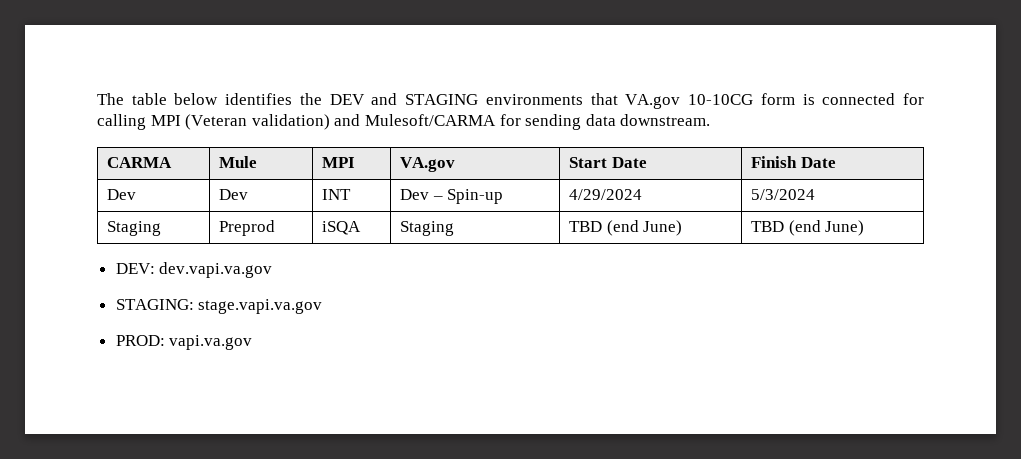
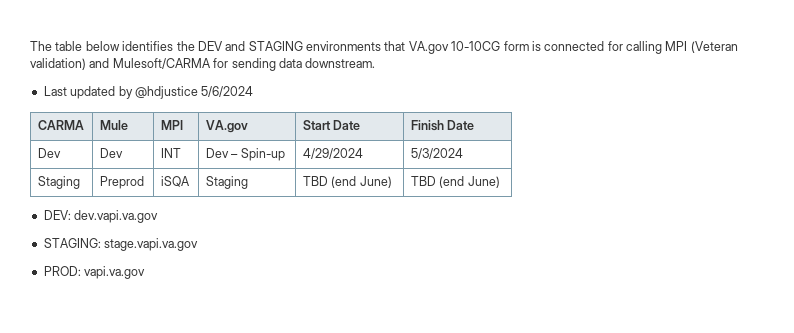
(711, 120) none -> [43,86,254,99] // Last updated by @hdjustice 5/6/2024

